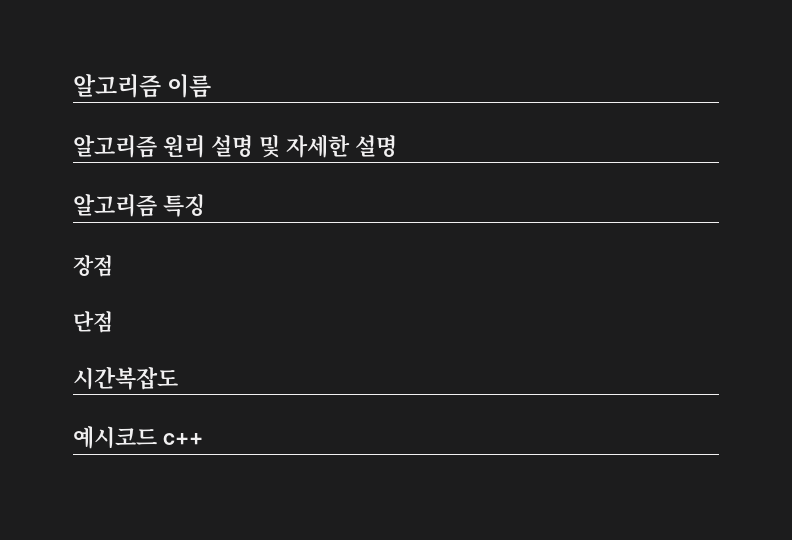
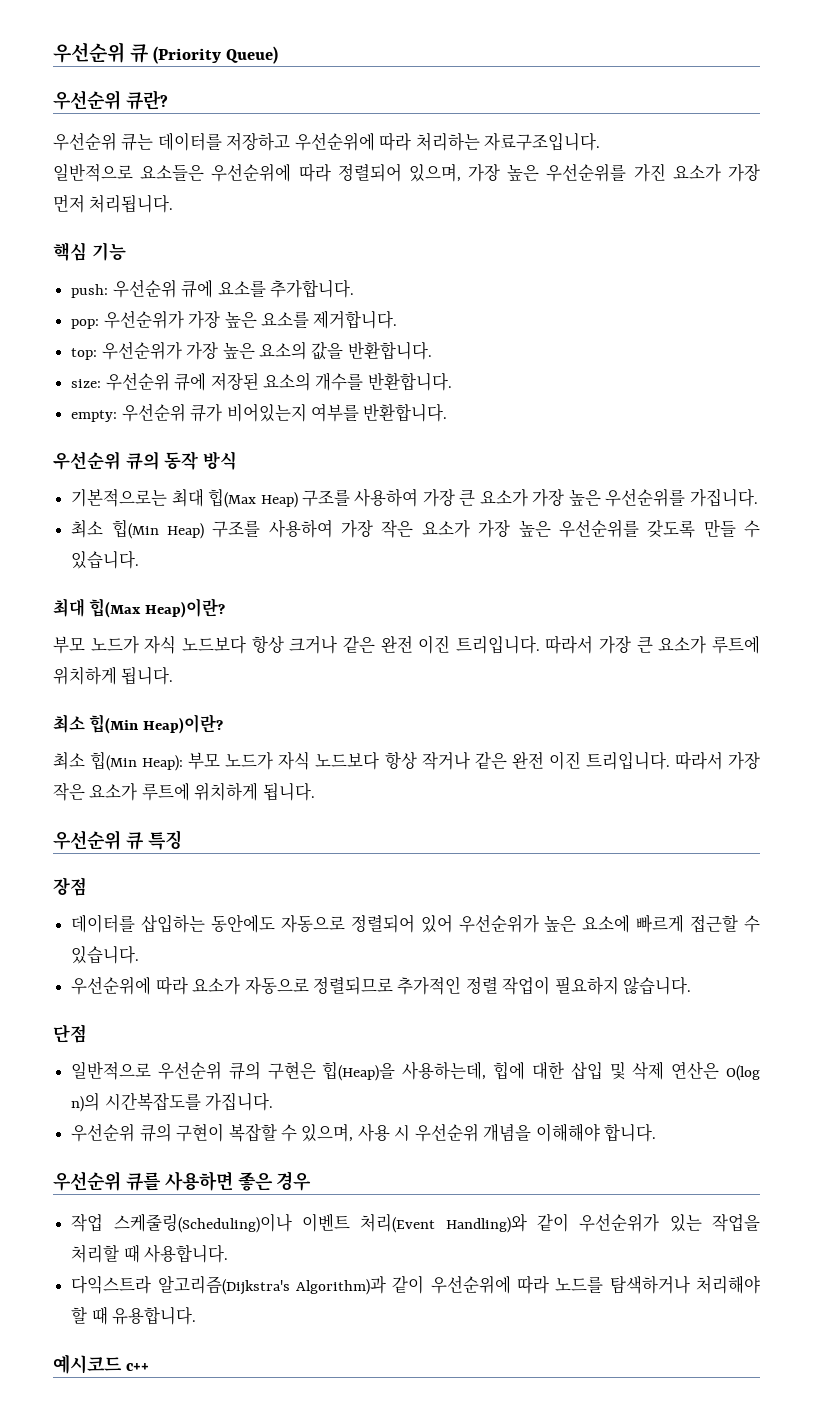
[73,73,212,98] [73,134,397,158] [73,194,205,217] [73,255,113,277] [73,311,113,333] [73,366,178,390] 알고리즘 이름 // 알고리즘 원리 설명 및 자세한 설명 // 알고리즘 특징 // 장점 // 단점 // 시간복잡도 -> [53,42,279,64] [53,90,168,110] [53,132,601,151] [53,163,760,182] [53,194,174,213] [53,242,126,261] [71,279,354,298] [71,310,398,329] [71,341,432,360] [71,372,452,391] [71,403,448,422] [53,451,238,470] [71,488,758,508] [71,519,761,539] [71,551,140,569] [53,598,225,618] [53,635,760,654] [53,666,174,685] [53,714,223,734] [53,751,760,771] [53,782,315,801] [53,830,182,850] [53,877,87,896] [71,914,760,933] [71,946,140,964] [71,976,692,995] [53,1024,87,1043] [71,1061,760,1081] [71,1092,274,1112] [71,1123,657,1142] [53,1171,312,1191] [71,1213,761,1233] [71,1244,229,1263] [71,1275,761,1295] [71,1306,197,1325] 우선순위 큐 (Priority Queue) // 우선순위 큐란? // 우선순위 큐는 데이터를 저장하고 우선순위에 따라 처리하는 자료구조입니다. // 일반적으로 요소들은 우선순위에 따라 정렬되어 있으며, 가장 높은 우선순위를 가진 요소가 가장 먼저 처리됩니다. // 핵심 기능 // push: 우선순위 큐에 요소를 추가합니다. // pop: 우선순위가 가장 높은 요소를 제거합니다. // top: 우선순위가 가장 높은 요소의 값을 반환합니다. // size: 우선순위 큐에 저장된 요소의 개수를 반환합니다. // empty: 우선순위 큐가 비어있는지 여부를 반환합니다. // 우선순위 큐의 동작 방식 // 기본적으로는 최대 힙(Max Heap) 구조를 사용하여 가장 큰 요소가 가장 높은 우선순위를 가집니다. // 최소 힙(Min Heap) 구조를 사용하여 가장 작은 요소가 가장 높은 우선순위를 갖도록 만들 수 있습니다. // 최대 힙(Max Heap)이란? // 부모 노드가 자식 노드보다 항상 크거나 같은 완전 이진 트리입니다. 따라서 가장 큰 요소가 루트에 위치하게 됩니다. // 최소 힙(Min Heap)이란? // 최소 힙(Min Heap): 부모 노드가 자식 노드보다 항상 작거나 같은 완전 이진 트리입니다. 따라서 가장 작은 요소가 루트에 위치하게 됩니다. // 우선순위 큐 특징 // 장점 // 데이터를 삽입하는 동안에도 자동으로 정렬되어 있어 우선순위가 높은 요소에 빠르게 접근할 수 있습니다. // 우선순위에 따라 요소가 자동으로 정렬되므로 추가적인 정렬 작업이 필요하지 않습니다. // 단점 // 일반적으로 우선순위 큐의 구현은 힙(Heap)을 사용하는데, 힙에 대한 삽입 및 삭제 연산은 O(log n)의 시간복잡도를 가집니다. // 우선순위 큐의 구현이 복잡할 수 있으며, 사용 시 우선순위 개념을 이해해야 합니다. // 우선순위 큐를 사용하면 좋은 경우 // 작업 스케줄링(Scheduling)이나 이벤트 처리(Event Handling)와 같이 우선순위가 있는 작업을 처리할 때 사용합니다. // 다익스트라 알고리즘(Dijkstra's Algorithm)과 같이 우선순위에 따라 노드를 탐색하거나 처리해야 할 때 유용합니다.

